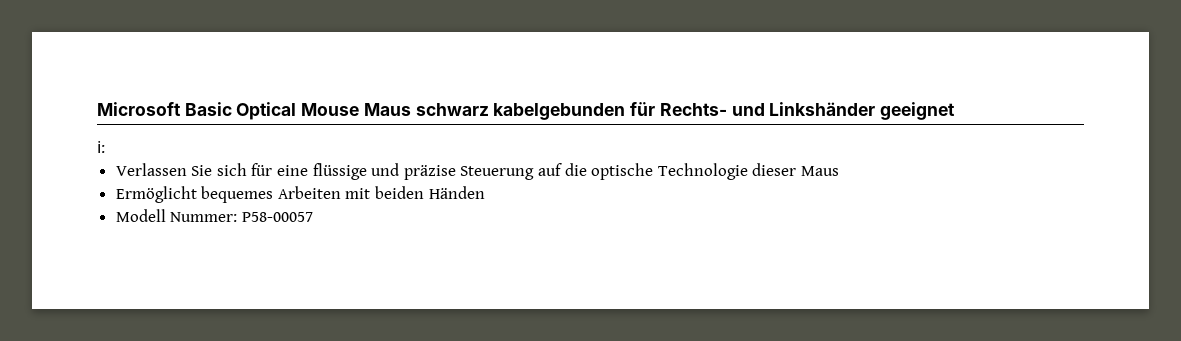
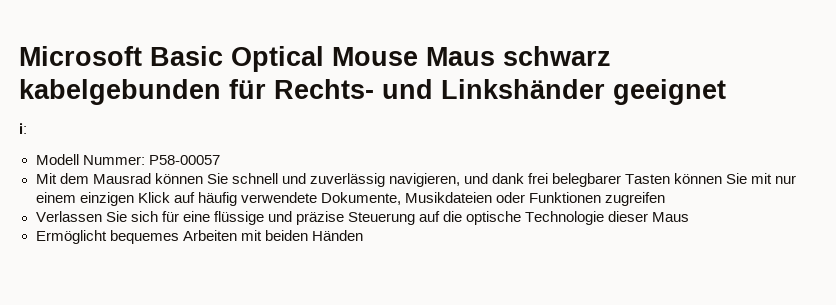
(105, 147) none -> [35,154,220,165] [35,173,797,187] [35,192,665,206] // Modell Nummer: P58-00057 // Mit dem Mausrad können Sie schnell und zuverlässig navigieren, und dank frei belegbarer Tasten können Sie mit nur einem einzigen Klick auf häufig verwendete Dokumente, Musikdateien oder Funktionen zugreifen
[115,209,313,222] // Modell Nummer: P58-00057 -> (363, 235) none

